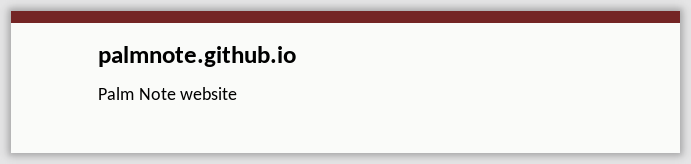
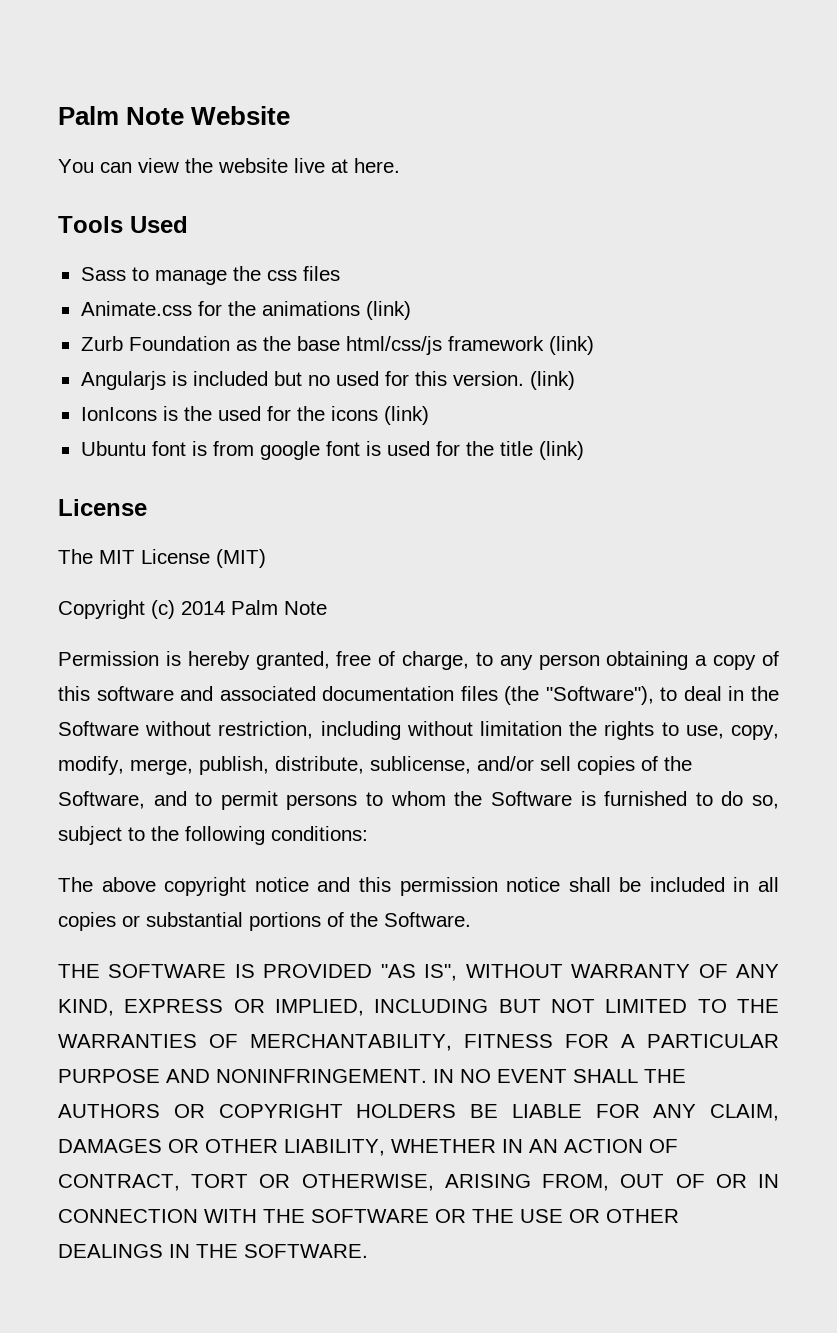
[98,46,296,67] [98,87,238,100] palmnote.github.io // Palm Note website -> [58,106,291,125] [58,158,400,173] [58,216,188,233] [80,266,340,285] [80,301,411,320] [80,336,594,355] [80,371,575,390] [80,406,429,425] [80,441,584,460] [58,499,147,516] [58,549,266,568] [58,600,327,619] [58,651,779,670] [58,686,779,705] [58,721,780,740] [58,756,692,775] [58,791,780,810] [58,826,368,845] [58,877,780,896] [58,912,471,931] [58,964,780,981] [58,999,780,1016] [58,1034,779,1051] [58,1069,686,1083] [58,1104,779,1121] [58,1139,678,1156] [58,1174,779,1191] [58,1209,679,1223] [58,1244,368,1258] Palm Note Website // You can view the website live at here. // Tools Used // Sass to manage the css files // Animate.css for the animations (link) // Zurb Foundation as the base html/css/js framework (link) // Angularjs is included but no used for this version. (link) // IonIcons is the used for the icons (link) // Ubuntu font is from google font is used for the title (link) // License // The MIT License (MIT) // Copyright (c) 2014 Palm Note // Permission is hereby granted, free of charge, to any person obtaining a copy of this software and associated documentation files (the "Software"), to deal in the Software without restriction, including without limitation the rights to use, copy, modify, merge, publish, distribute, sublicense, and/or sell copies of the Software, and to permit persons to whom the Software is furnished to do so, subject to the following conditions: // The above copyright notice and this permission notice shall be included in all copies or substantial portions of the Software. // THE SOFTWARE IS PROVIDED "AS IS", WITHOUT WARRANTY OF ANY KIND, EXPRESS OR IMPLIED, INCLUDING BUT NOT LIMITED TO THE WARRANTIES OF MERCHANTABILITY, FITNESS FOR A PARTICULAR PURPOSE AND NONINFRINGEMENT. IN NO EVENT SHALL THE AUTHORS OR COPYRIGHT HOLDERS BE LIABLE FOR ANY CLAIM, DAMAGES OR OTHER LIABILITY, WHETHER IN AN ACTION OF CONTRACT, TORT OR OTHERWISE, ARISING FROM, OUT OF OR IN CONNECTION WITH THE SOFTWARE OR THE USE OR OTHER DEALINGS IN THE SOFTWARE.

